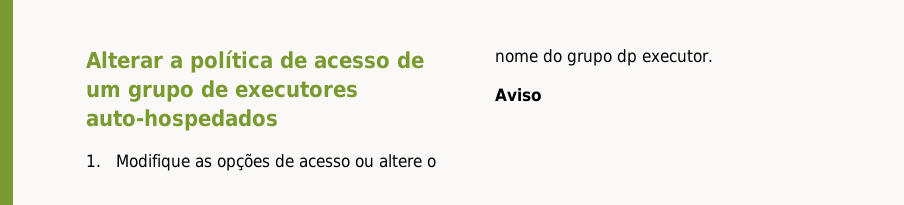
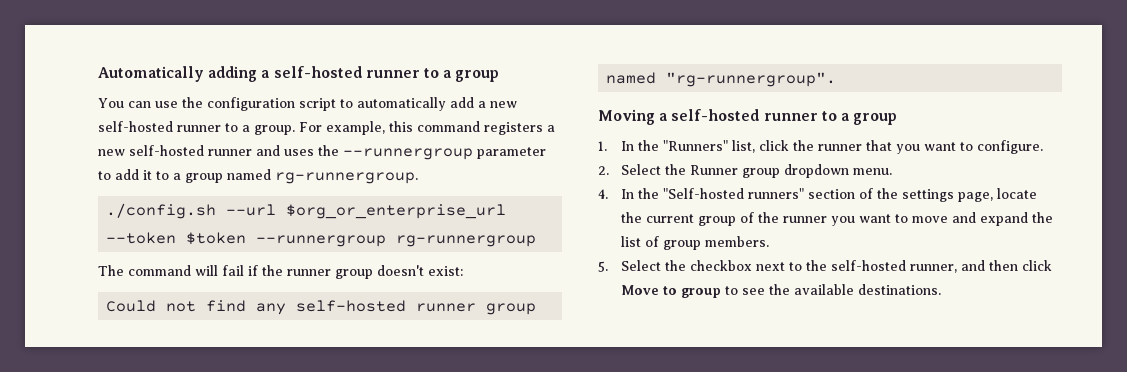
[86,50,424,73] [86,80,358,102] [86,109,278,131] [86,153,437,171] [495,49,714,66] [495,88,543,102] Alterar a política de acesso de um grupo de executores auto-hospedados // 1. Modifique as opções de acesso ou altere o nome do grupo dp executor. // Aviso -> [98,66,500,82] [98,97,517,111] [98,121,555,135] [98,145,546,160] [98,169,418,184] [106,203,507,219] [106,232,537,247] [98,265,463,279] [106,300,537,315] [606,72,837,87] [598,109,898,125] [598,140,1044,154] [598,164,893,178] [598,188,1038,202] [621,212,1054,226] [621,236,770,250] [598,260,1053,273] [621,284,942,298] Automatically adding a self-hosted runner to a group // You can use the configuration script to automatically add a new self-hosted runner to a group. For example, this command registers a new self-hosted runner and uses the --runnergroup parameter to add it to a group named rg-runnergroup. // ./config.sh --url $org_or_enterprise_url --token $token --runnergroup rg-runnergroup // The command will fail if the runner group doesn't exist: // Could not find any self-hosted runner group named "rg-runnergroup". // Moving a self-hosted runner to a group // 1. In the "Runners" list, click the runner that you want to configure. // 2. Select the Runner group dropdown menu. // 4. In the "Self-hosted runners" section of the settings page, locate the current group of the runner you want to move and expand the list of group members. // 5. Select the checkbox next to the self-hosted runner, and then click Move to group to see the available destinations.

